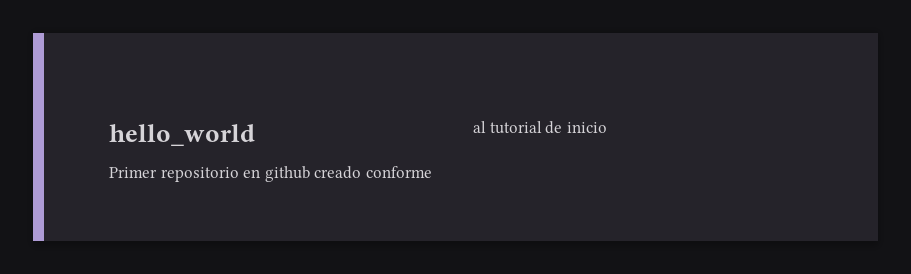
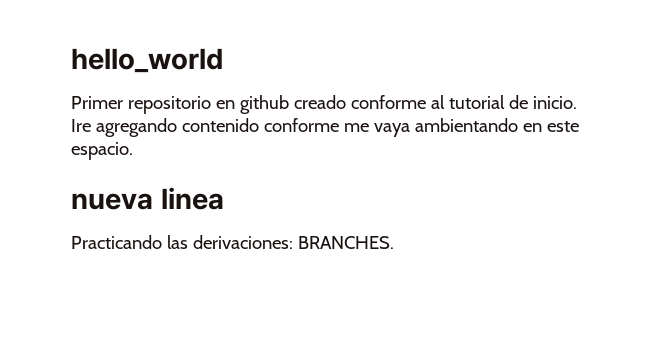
[566,122,607,133] inicio -> [532,96,577,109] [71,118,579,137] [71,142,133,160] [71,187,224,210] [71,235,394,249] inicio. Ire agregando contenido conforme me vaya ambientando en este espacio. // nueva linea // Practicando las derivaciones: BRANCHES.

